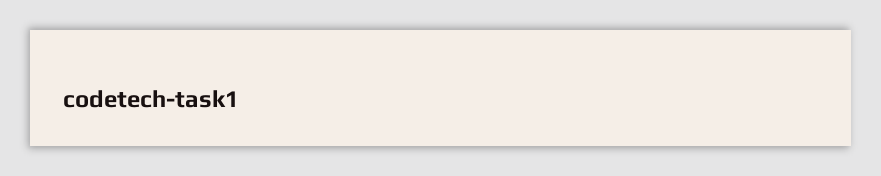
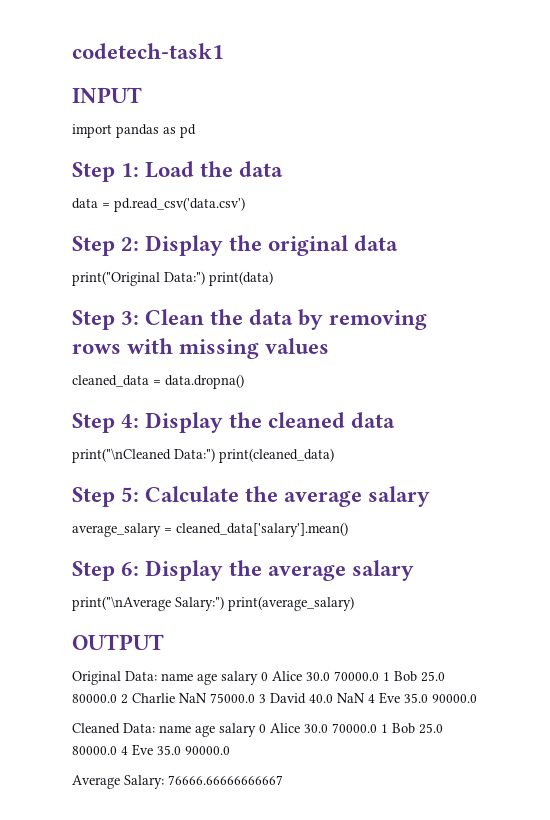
(239, 99) none -> [72,87,142,103] [72,124,196,138] [72,161,284,182] [72,197,245,212] [72,235,399,256] [72,271,273,286] [72,309,428,330] [72,338,330,359] [72,374,244,389] [72,412,396,433] [72,448,334,463] [72,486,431,507] [72,522,348,537] [72,560,415,581] [72,596,354,611] [72,634,164,650] [72,671,445,685] [72,692,477,704] [72,723,443,737] [72,744,230,756] [72,775,283,789] // INPUT // import pandas as pd // Step 1: Load the data // data = pd.read_csv('data.csv') // Step 2: Display the original data // print("Original Data:") print(data) // Step 3: Clean the data by removing rows with missing values // cleaned_data = data.dropna() // Step 4: Display the cleaned data // print("\nCleaned Data:") print(cleaned_data) // Step 5: Calculate the average salary // average_salary = cleaned_data['salary'].mean() // Step 6: Display the average salary // print("\nAverage Salary:") print(average_salary) // OUTPUT // Original Data: name age salary 0 Alice 30.0 70000.0 1 Bob 25.0 80000.0 2 Charlie NaN 75000.0 3 David 40.0 NaN 4 Eve 35.0 90000.0 // Cleaned Data: name age salary 0 Alice 30.0 70000.0 1 Bob 25.0 80000.0 4 Eve 35.0 90000.0 // Average Salary: 76666.66666666667

